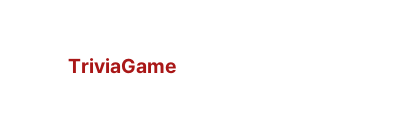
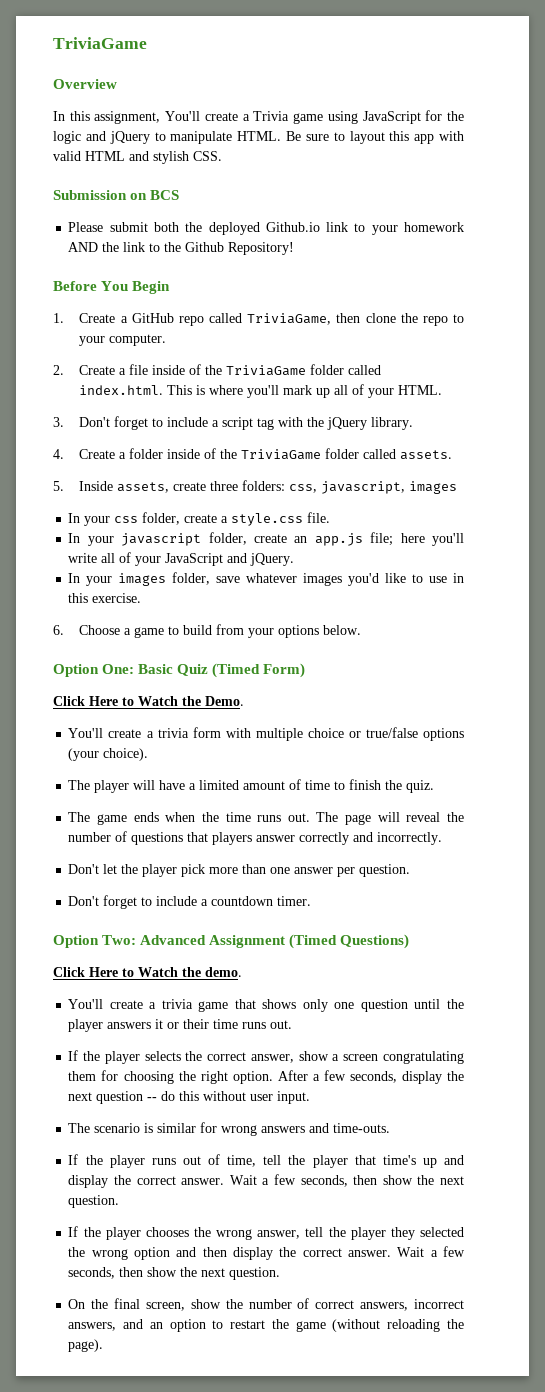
[68,58,176,74] TriviaGame -> [53,37,147,49] [53,79,117,89] [53,110,465,124] [53,131,464,144] [53,151,222,164] [53,190,180,200] [68,222,464,235] [68,242,295,255] [53,281,171,294] [53,313,465,326] [79,334,167,346] [53,364,382,376] [79,384,443,398] [53,416,414,430] [53,448,453,460] [53,480,458,494] [68,512,331,526] [68,532,464,546] [68,552,295,566] [68,572,464,586] [68,593,142,603] [53,624,362,638] [53,663,306,678] [53,696,244,706] [68,727,465,741] [68,748,149,761] [68,779,435,793] [68,812,464,825] [68,831,443,845] [68,864,411,877] [68,895,312,909] [53,934,410,949] [53,967,242,977] [68,999,464,1012] [68,1019,293,1032] [68,1050,464,1064] [68,1070,465,1084] [68,1091,311,1104] [68,1122,391,1136] [68,1154,465,1168] [68,1174,465,1188] [68,1195,120,1208] [68,1226,464,1240] [68,1246,465,1260] [68,1267,281,1280] [68,1298,465,1311] [68,1319,464,1332] [68,1339,104,1352] TriviaGame // Overview // In this assignment, You'll create a Trivia game using JavaScript for the logic and jQuery to manipulate HTML. Be sure to layout this app with valid HTML and stylish CSS. // Submission on BCS // Please submit both the deployed Github.io link to your homework AND the link to the Github Repository! // Before You Begin // 1. Create a GitHub repo called TriviaGame, then clone the repo to your computer. // 2. Create a file inside of the TriviaGame folder called index.html. This is where you'll mark up all of your HTML. // 3. Don't forget to include a script tag with the jQuery library. // 4. Create a folder inside of the TriviaGame folder called assets. // 5. Inside assets, create three folders: css, javascript, images // In your css folder, create a style.css file. // In your javascript folder, create an app.js file; here you'll write all of your JavaScript and jQuery. // In your images folder, save whatever images you'd like to use in this exercise. // 6. Choose a game to build from your options below. // Option One: Basic Quiz (Timed Form) // Click Here to Watch the Demo. // You'll create a trivia form with multiple choice or true/false options (your choice). // The player will have a limited amount of time to finish the quiz. // The game ends when the time runs out. The page will reveal the number of questions that players answer correctly and incorrectly. // Don't let the player pick more than one answer per question. // Don't forget to include a countdown timer. // Option Two: Advanced Assignment (Timed Questions) // Click Here to Watch the demo. // You'll create a trivia game that shows only one question until the player answers it or their time runs out. // If the player selects the correct answer, show a screen congratulating them for choosing the right option. After a few seconds, display the next question -- do this without user input. // The scenario is similar for wrong answers and time-outs. // If the player runs out of time, tell the player that time's up and display the correct answer. Wait a few seconds, then show the next question. // If the player chooses the wrong answer, tell the player they selected the wrong option and then display the correct answer. Wait a few seconds, then show the next question. // On the final screen, show the number of correct answers, incorrect answers, and an option to restart the game (without reloading the page).

